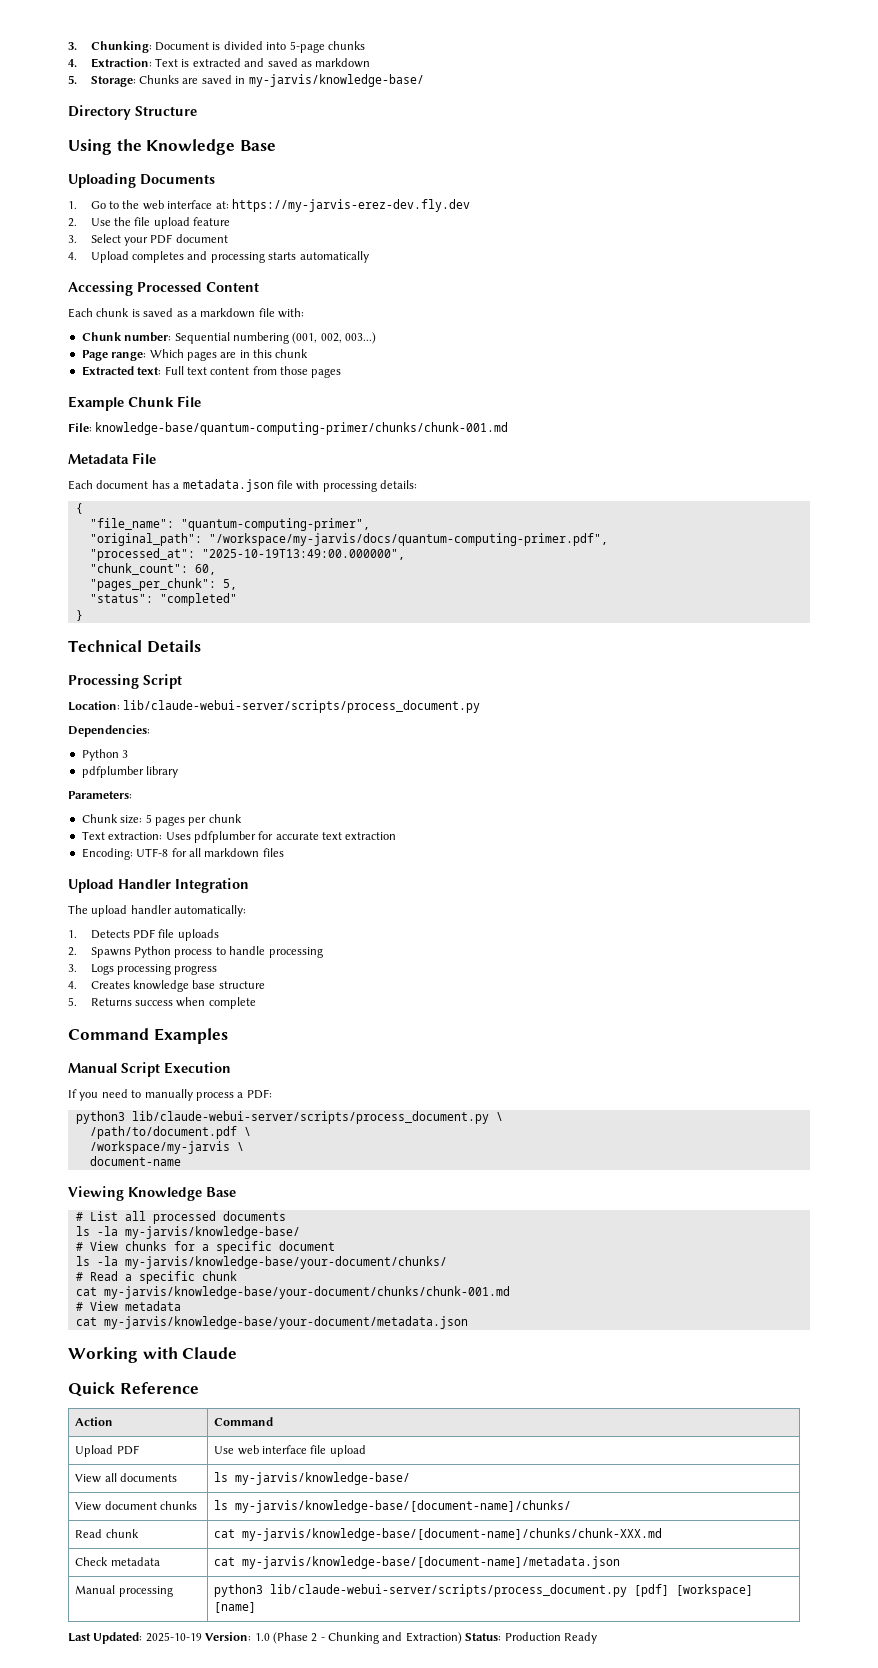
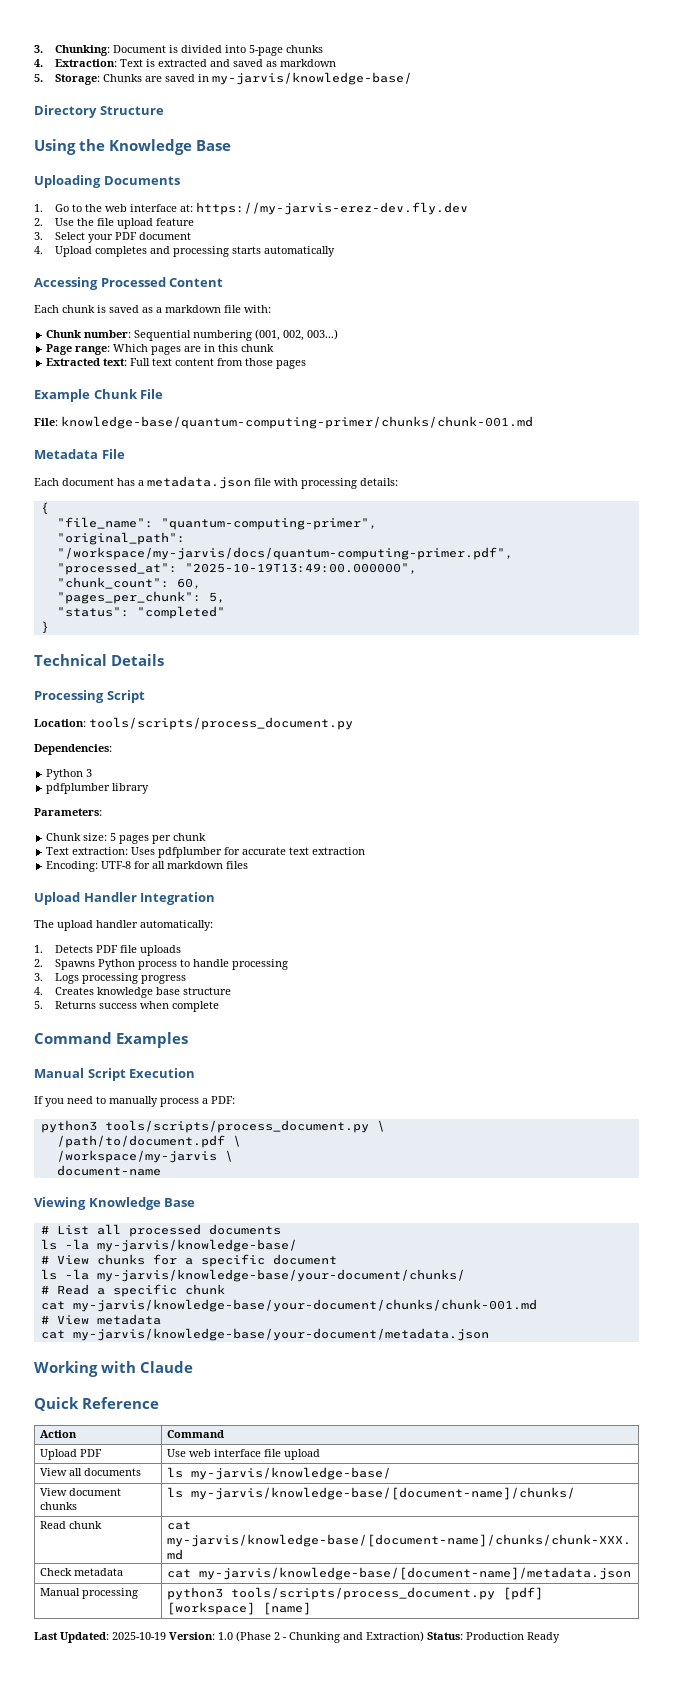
[123,700,481,713] lib/claude-webui-server/scripts/process_document.py -> [89,717,353,730] tools/scripts/process_document.py
[131,1111,489,1124] lib/claude-webui-server/scripts/process_document.py -> [104,1120,369,1133] tools/scripts/process_document.py
[270,1584,628,1597] lib/claude-webui-server/scripts/process_document.py -> [231,1587,496,1600] tools/scripts/process_document.py

